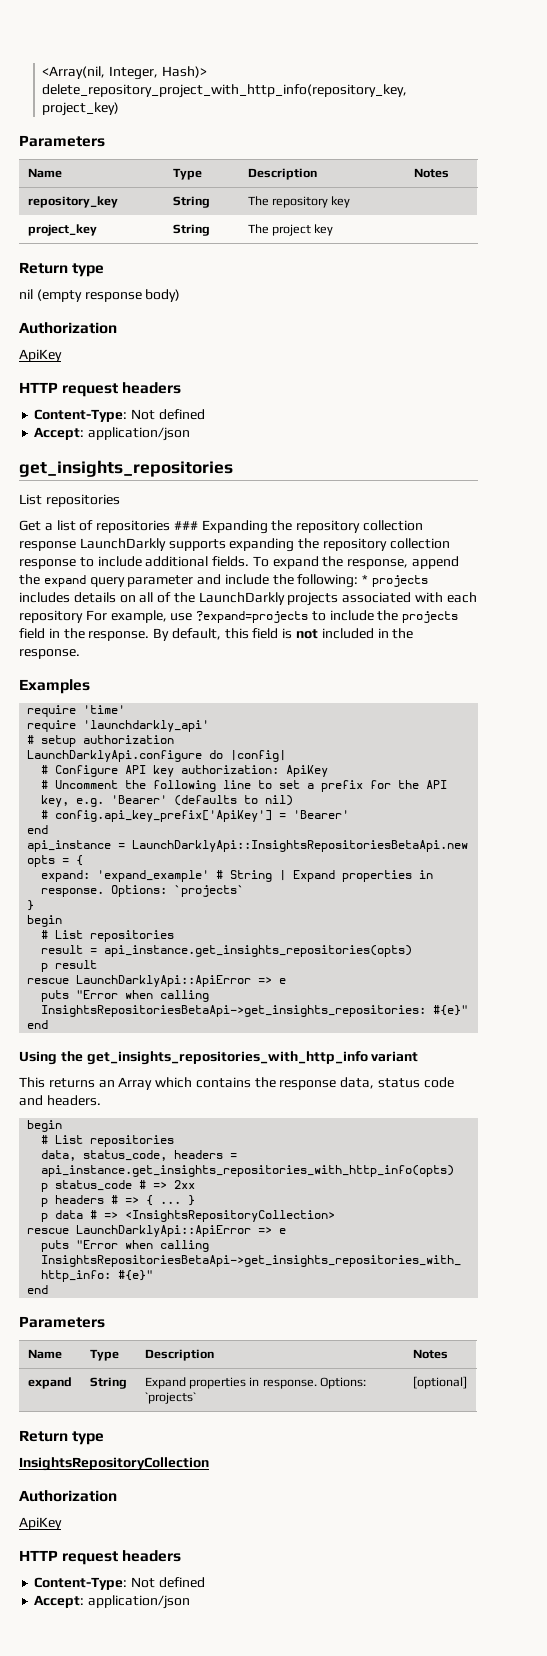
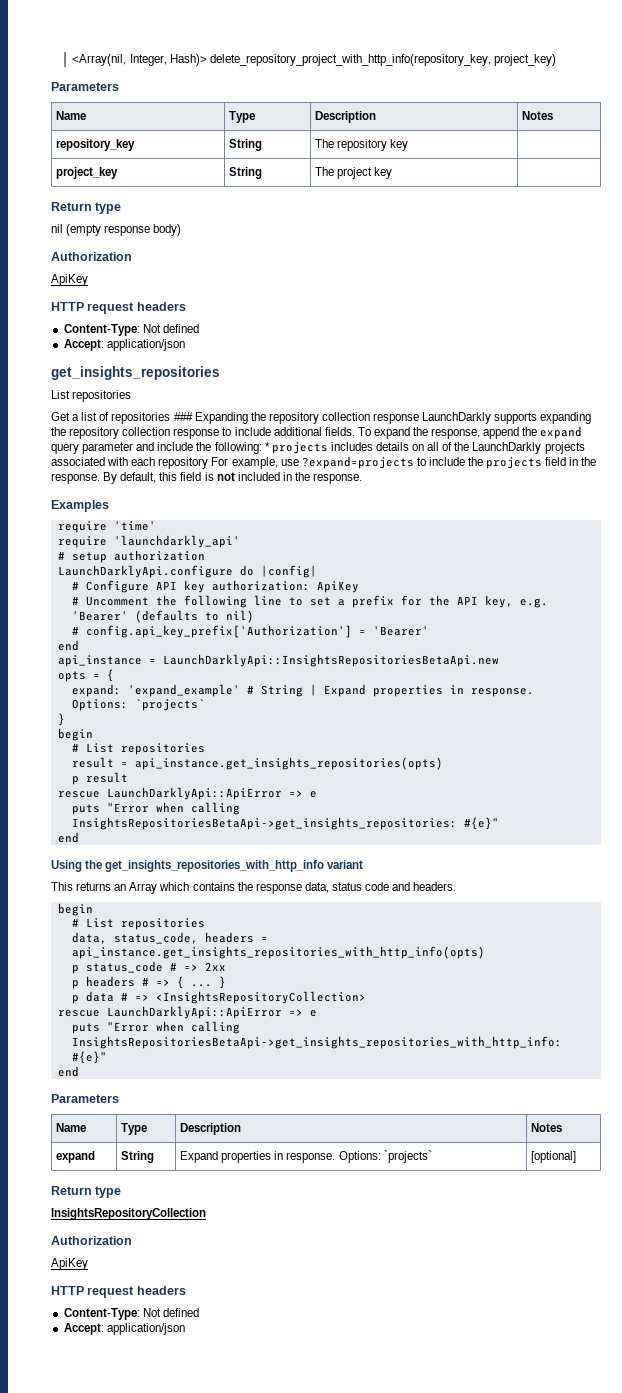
[55,810,273,822] config.api_key_prefix['ApiKey'] -> [85,625,352,638] config.api_key_prefix['Authorization']

